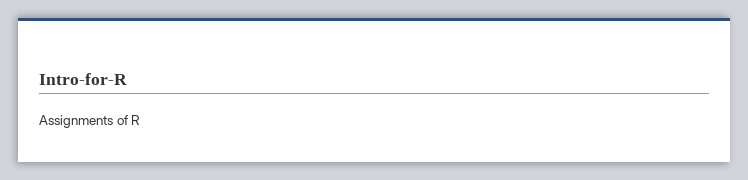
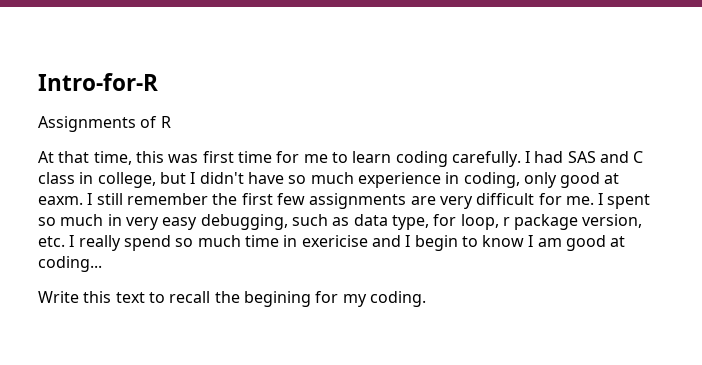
(141, 120) none -> [38,151,644,167] [38,172,620,188] [38,193,651,209] [38,214,643,230] [38,235,626,251] [38,256,102,272] [38,291,426,307] // At that time, this was first time for me to learn coding carefully. I had SAS and C class in college, but I didn't have so much experience in coding, only good at eaxm. I still remember the first few assignments are very difficult for me. I spent so much in very easy debugging, such as data type, for loop, r package version, etc. I really spend so much time in exericise and I begin to know I am good at coding... // Write this text to recall the begining for my coding.

